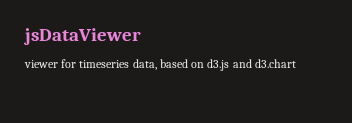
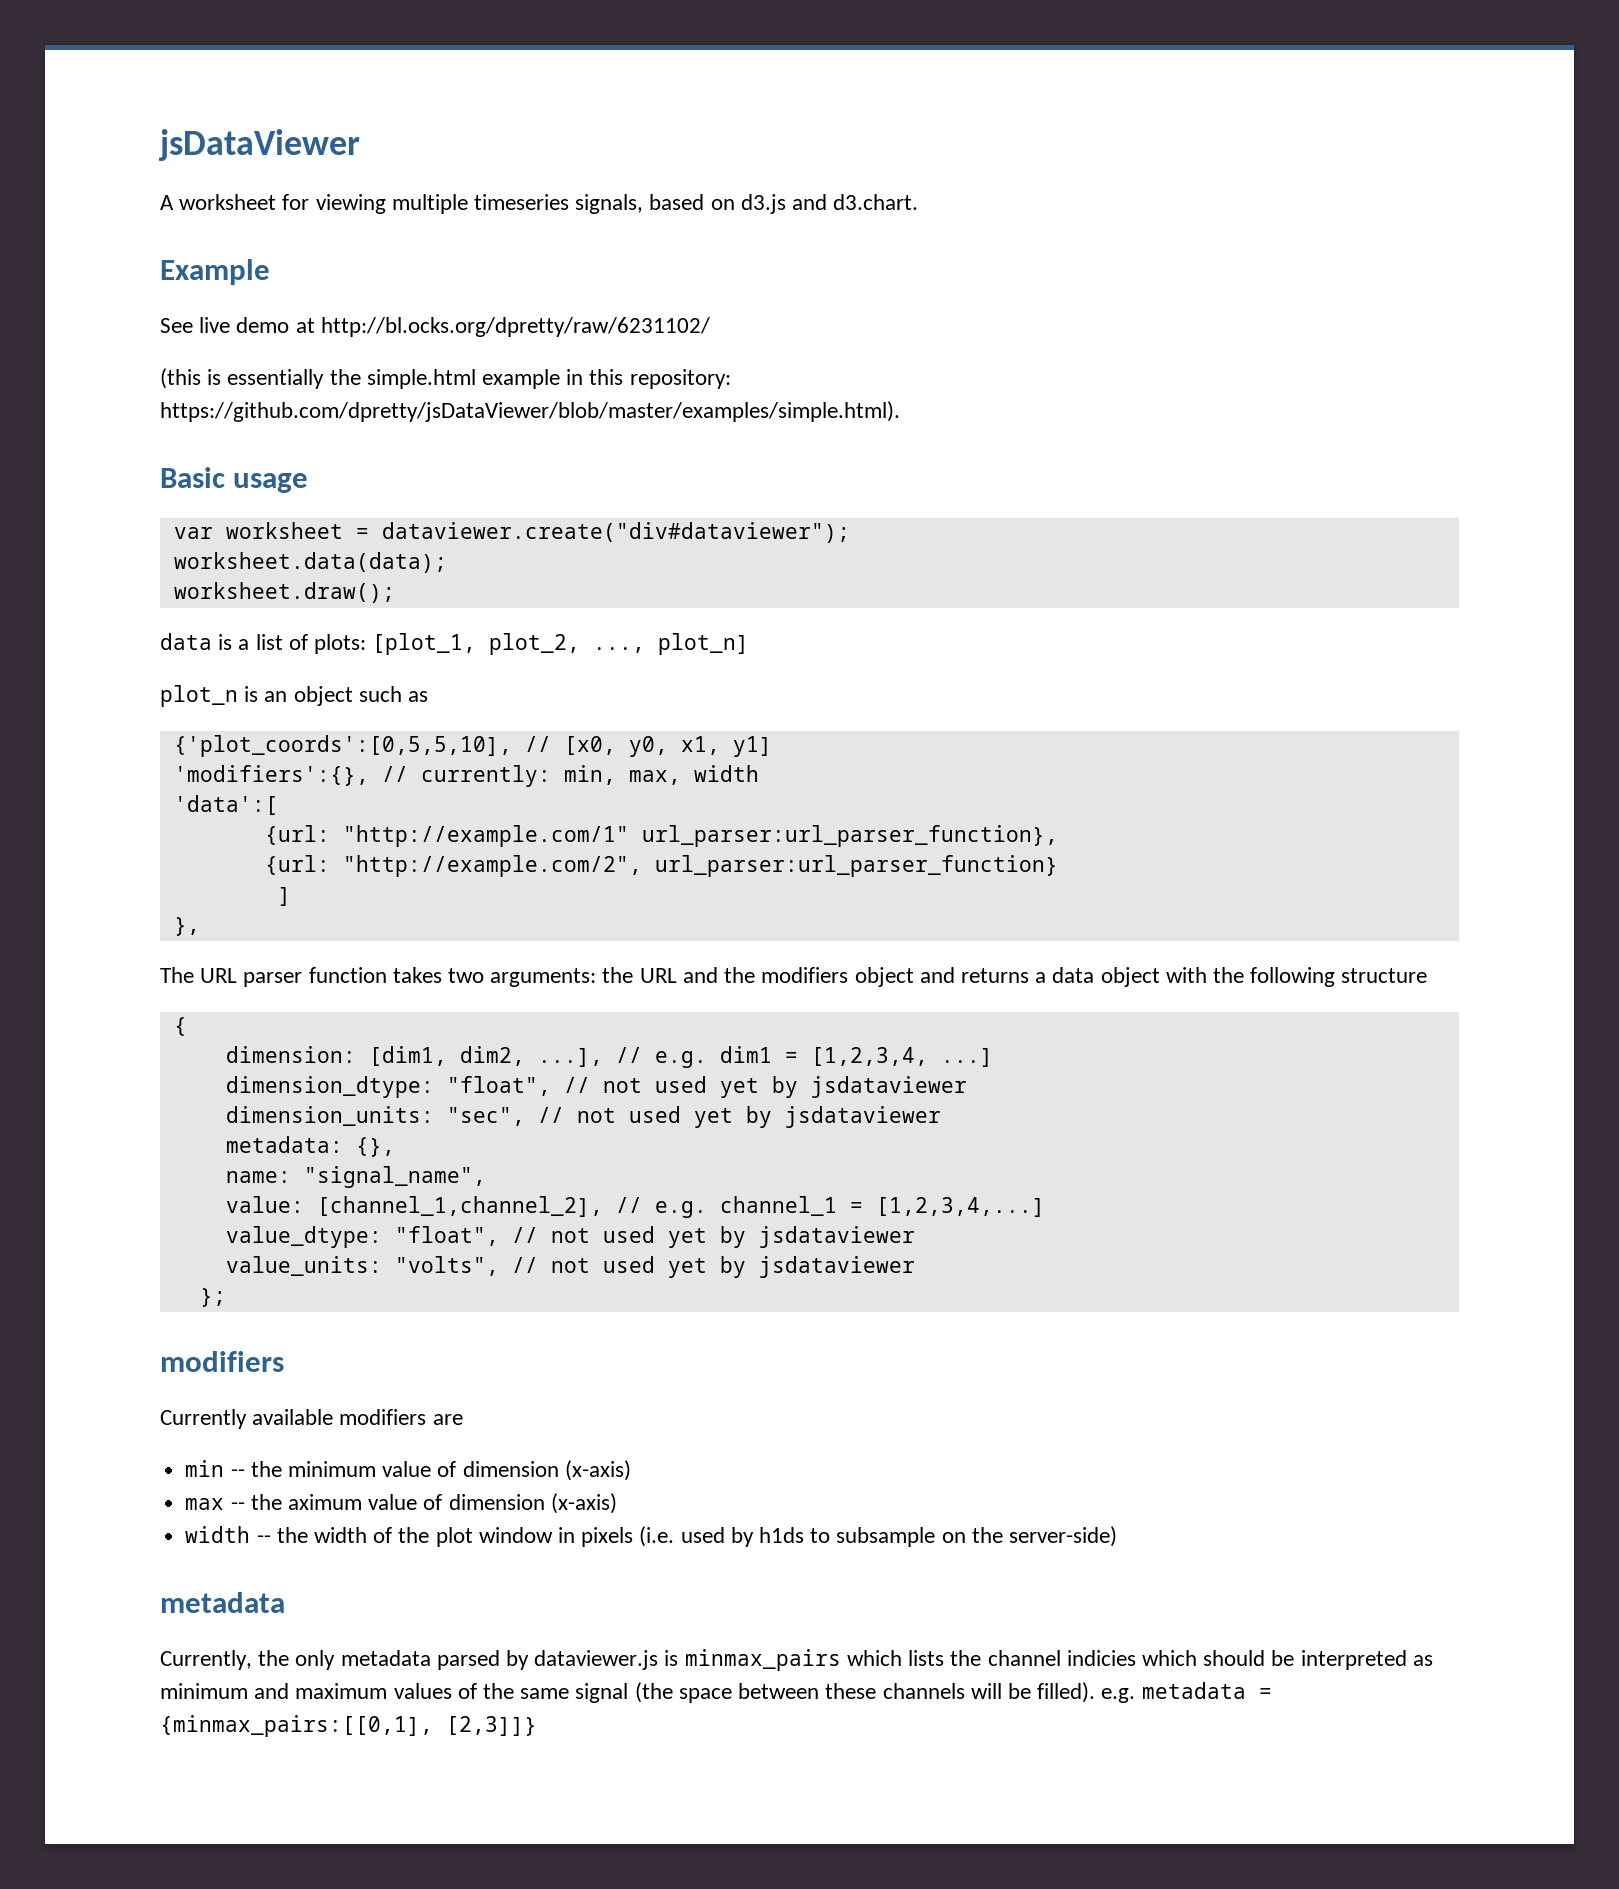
[24,59,296,71] viewer for timeseries data, based on d3.js and d3.chart -> [160,194,919,214] [160,259,270,285] [160,317,710,337] [160,368,731,389] [160,401,900,422] [160,467,309,493] [173,522,850,543] [173,552,447,573] [173,582,395,603] [160,633,750,655] [160,685,429,707] [173,735,772,757] [173,765,759,787] [173,795,278,815] [264,825,1058,847] [264,855,1058,877] [277,887,291,906] [173,917,200,936] [160,967,1428,987] [173,1017,187,1036] [225,1046,993,1068] [225,1076,967,1098] [225,1106,941,1128] [225,1136,395,1157] [225,1166,486,1188] [225,1196,1045,1218] [225,1226,915,1248] [225,1256,915,1278] [199,1288,226,1307] [160,1351,284,1372] [160,1409,463,1429] [185,1460,631,1481] [185,1493,617,1514] [185,1526,1118,1547] [160,1592,285,1613] [160,1649,1433,1671] [160,1682,1272,1703] [160,1715,537,1737] A worksheet for viewing multiple timeseries signals, based on d3.js and d3.chart. // Example // See live demo at http://bl.ocks.org/dpretty/raw/6231102/ // (this is essentially the simple.html example in this repository: https://github.com/dpretty/jsDataViewer/blob/master/examples/simple.html). // Basic usage // var worksheet = dataviewer.create("div#dataviewer"); // worksheet.data(data); // worksheet.draw(); // data is a list of plots: [plot_1, plot_2, ..., plot_n] // plot_n is an object such as // {'plot_coords':[0,5,5,10], // [x0, y0, x1, y1] // 'modifiers':{}, // currently: min, max, width // 'data':[ // {url: "http://example.com/1" url_parser:url_parser_function}, // {url: "http://example.com/2", url_parser:url_parser_function} // ] // }, // The URL parser function takes two arguments: the URL and the modifiers object and returns a data object with the following structure // { // dimension: [dim1, dim2, ...], // e.g. dim1 = [1,2,3,4, ...] // dimension_dtype: "float", // not used yet by jsdataviewer // dimension_units: "sec", // not used yet by jsdataviewer // metadata: {}, // name: "signal_name", // value: [channel_1,channel_2], // e.g. channel_1 = [1,2,3,4,...] // value_dtype: "float", // not used yet by jsdataviewer // value_units: "volts", // not used yet by jsdataviewer // }; // modifiers // Currently available modifiers are // min -- the minimum value of dimension (x-axis) // max -- the aximum value of dimension (x-axis) // width -- the width of the plot window in pixels (i.e. used by h1ds to subsample on the server-side) // metadata // Currently, the only metadata parsed by dataviewer.js is minmax_pairs which lists the channel indicies which should be interpreted as minimum and maximum values of the same signal (the space between these channels will be filled). e.g. metadata = {minmax_pairs:[[0,1], [2,3]]}

